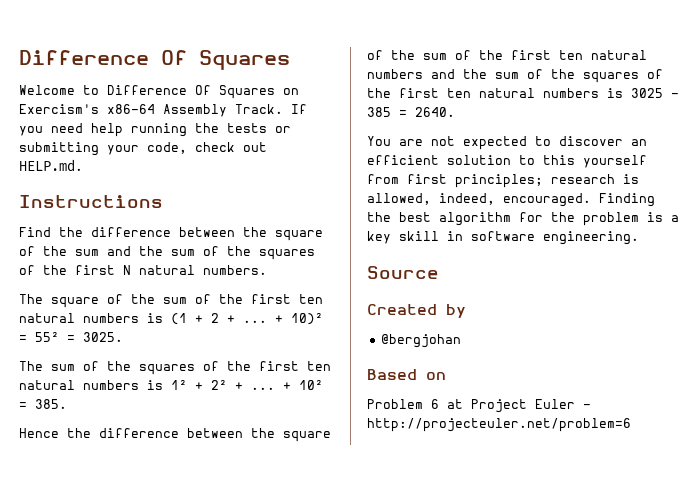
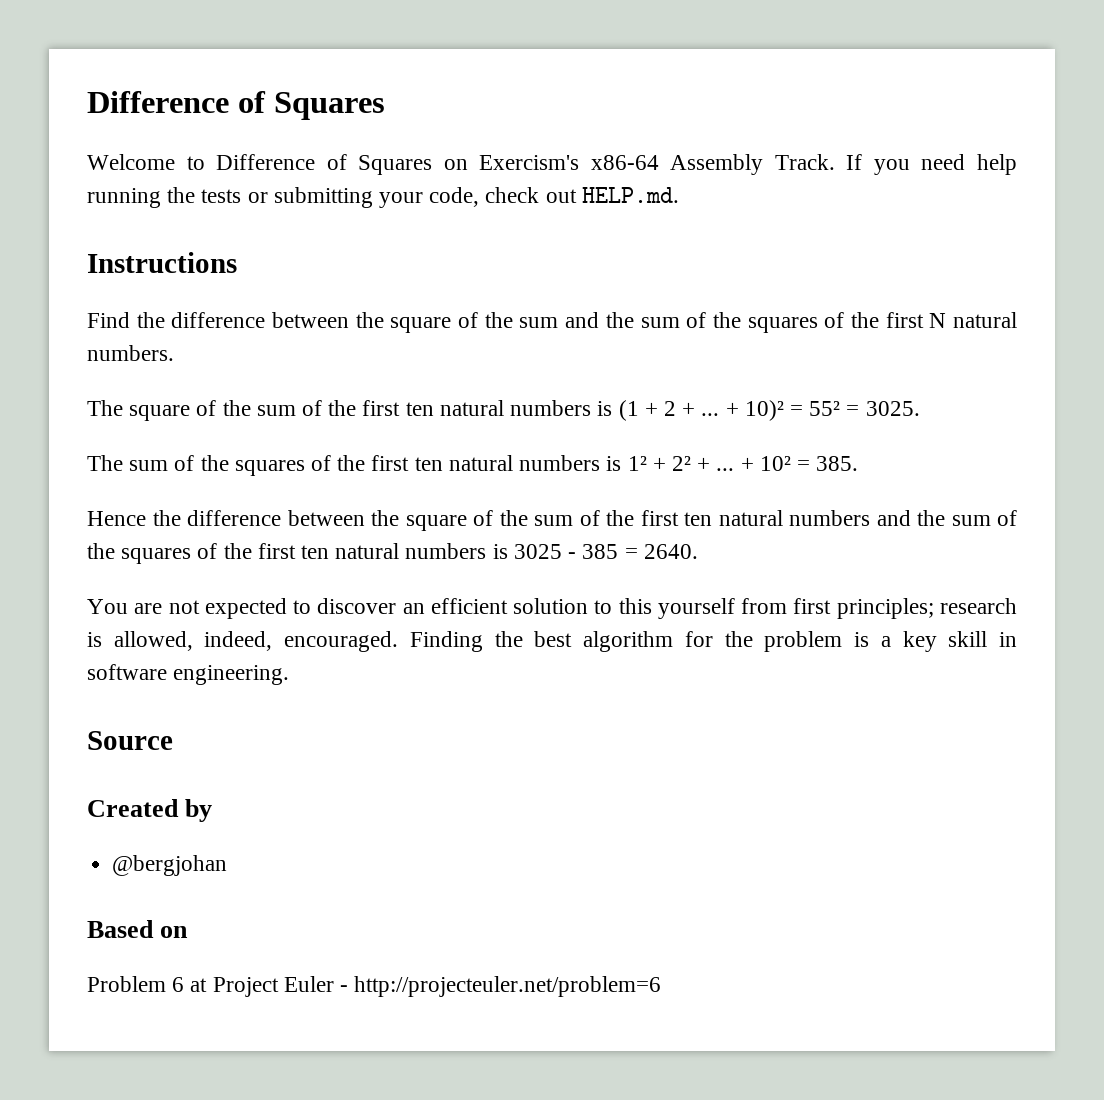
[19,50,187,65] Difference Of -> [87,91,266,113] Difference of
[195,85,211,95] Of -> [326,154,347,170] of

